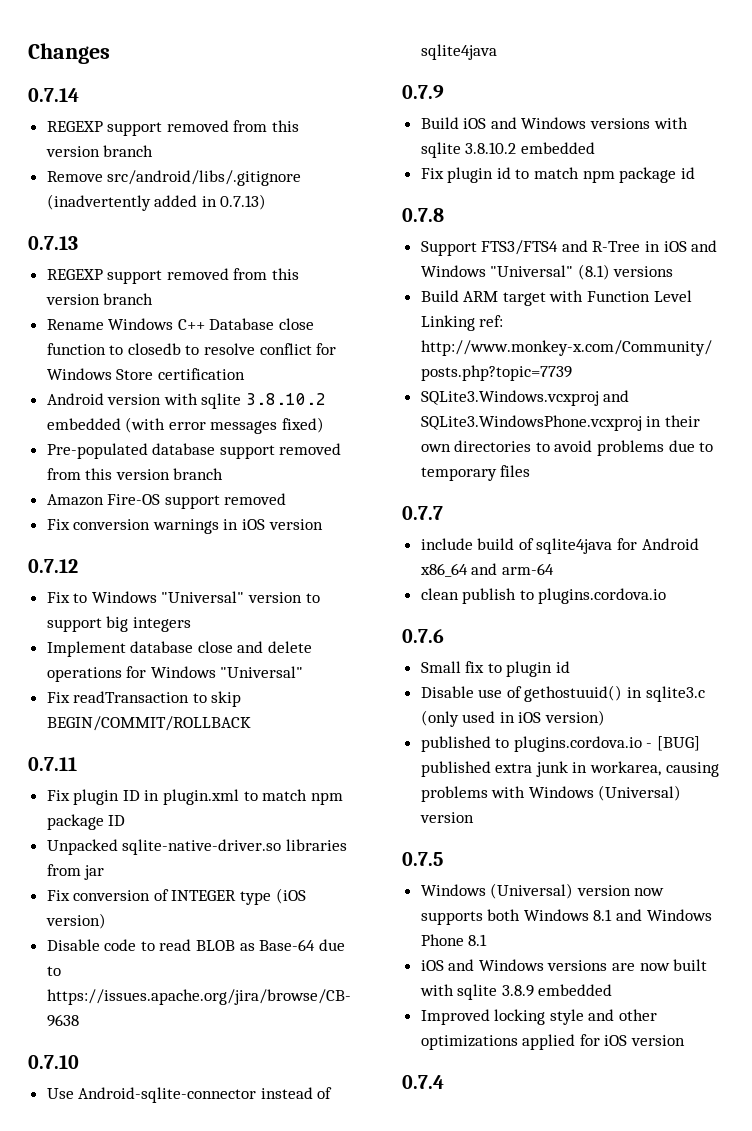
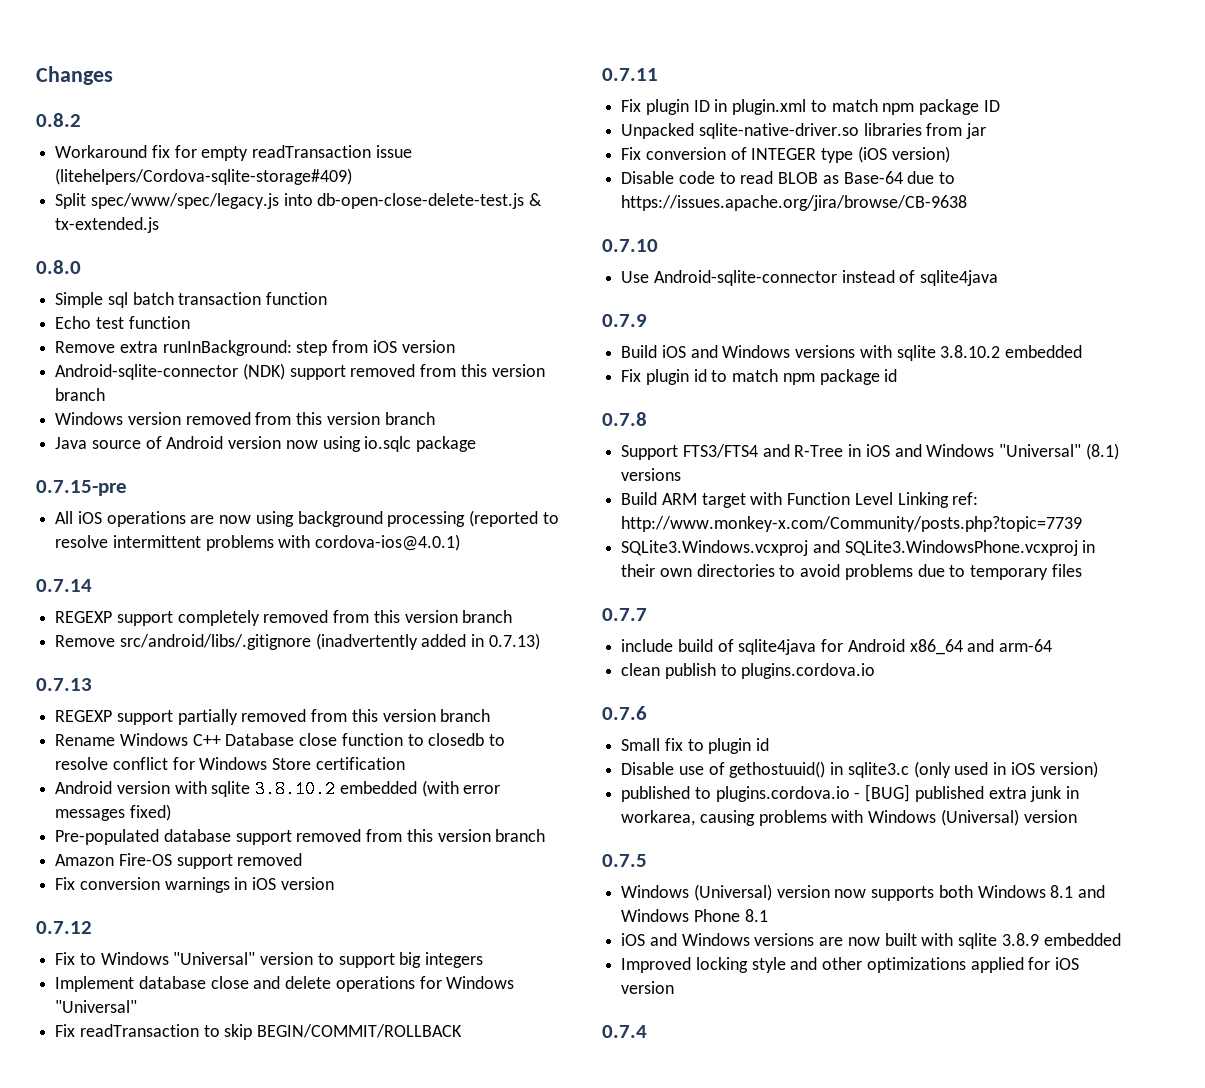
(110, 53) none -> [36,113,81,127] [55,145,412,161] [55,168,353,185] [55,193,543,209] [55,217,160,233] [36,260,81,274] [55,292,328,308] [55,316,190,329] [55,340,455,356] [55,363,545,380] [55,388,106,401] [55,412,435,425] [55,436,477,452] [36,480,127,496] [55,510,559,527] [55,534,461,551] // 0.8.2 // Workaround fix for empty readTransaction issue (litehelpers/Cordova-sqlite-storage#409) // Split spec/www/spec/legacy.js into db-open-close-delete-test.js & tx-extended.js // 0.8.0 // Simple sql batch transaction function // Echo test function // Remove extra runInBackground: step from iOS version // Android-sqlite-connector (NDK) support removed from this version branch // Windows version removed from this version branch // Java source of Android version now using io.sqlc package // 0.7.15-pre // All iOS operations are now using background processing (reported to resolve intermittent problems with cordova-ios@4.0.1)
(163, 129) none -> [177,610,260,626] completely
(163, 277) none -> [177,709,238,725] partially

